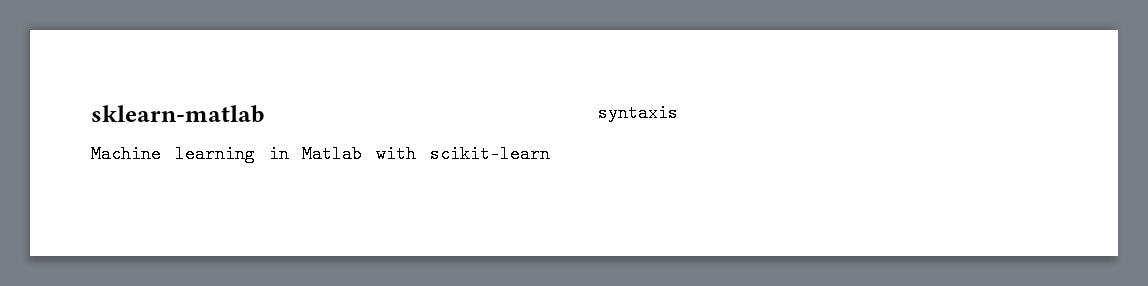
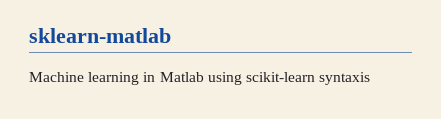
[376,145,417,163] with -> [207,72,242,85] using

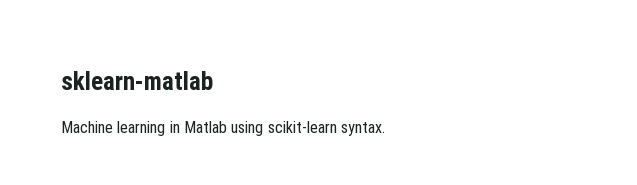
[319,72,371,85] syntaxis -> [340,122,385,136] syntax.

